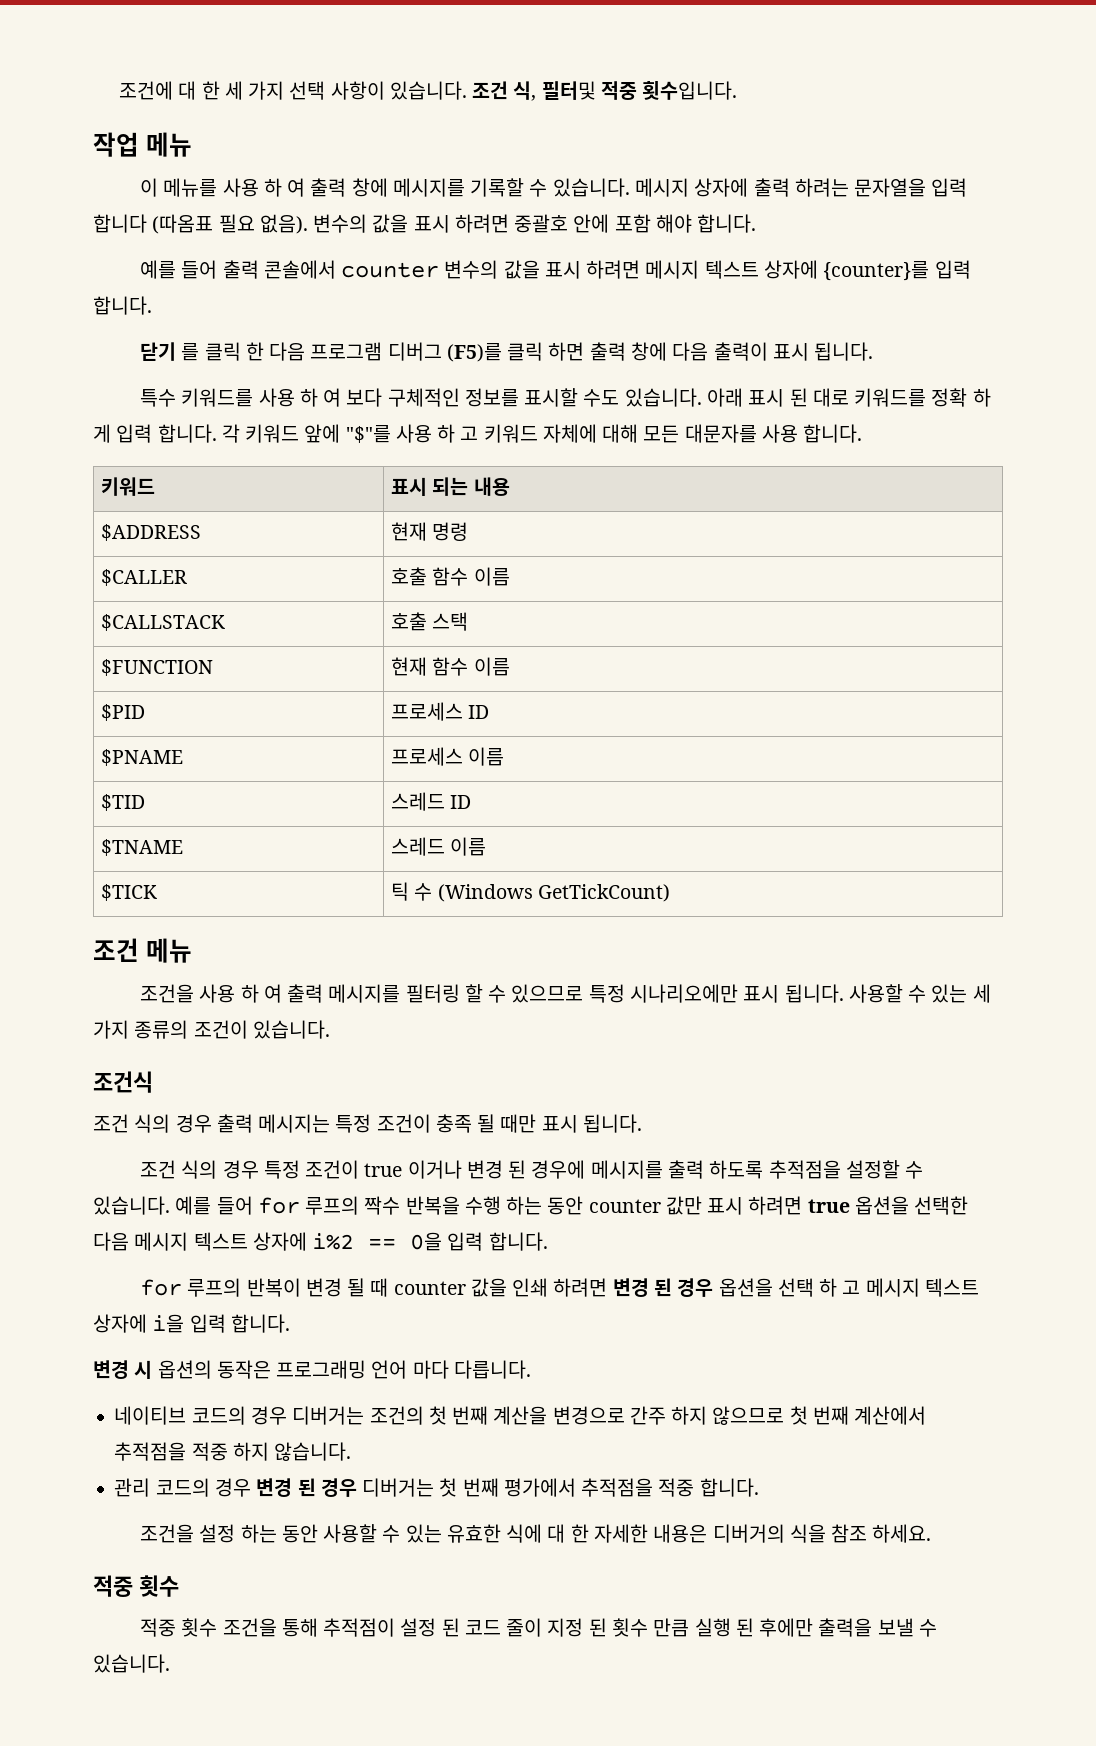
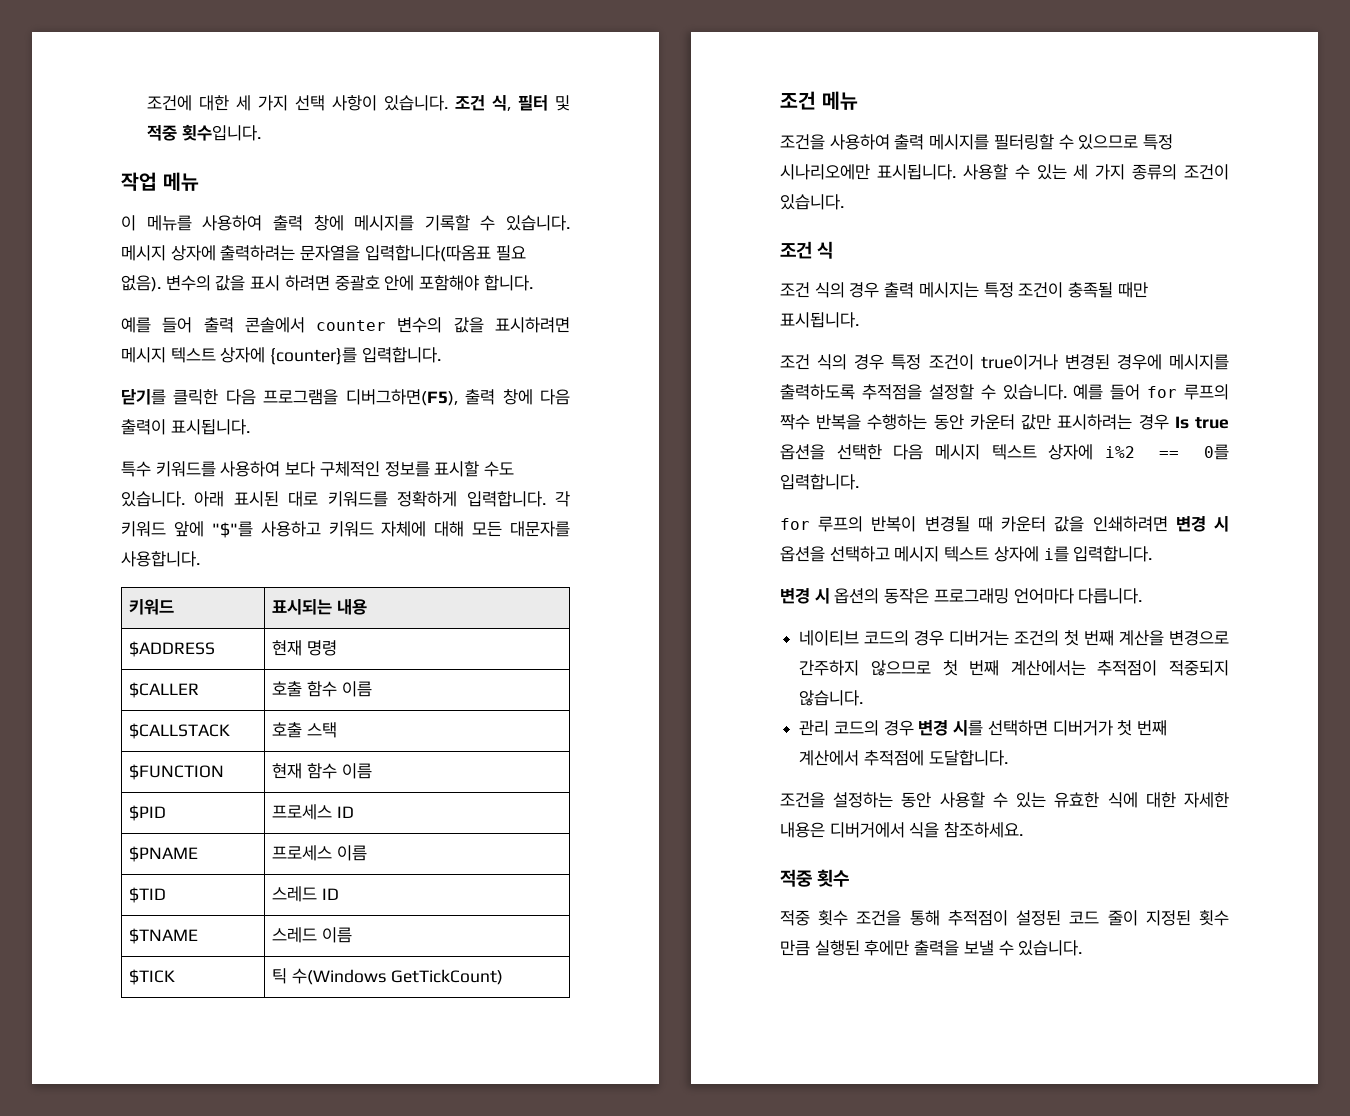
[178,81,220,100] 대 한 -> [199,95,230,111] 대한
[541,81,596,100] 필터및 -> [518,95,570,111] 필터 및
[222,178,306,197] 사용 하 여 -> [202,215,263,231] 사용하여
[753,178,968,197] [93,214,214,234] 출력 하려는 문자열을 입력 합니다 (따옴표 -> [220,245,491,262] 출력하려는 문자열을 입력합니다(따옴표
[614,214,692,233] 포함 해야 -> [419,275,480,291] 포함해야
[544,260,641,279] 표시 하려면 -> [495,317,570,333] 표시하려면
[934,260,971,279] [93,296,152,315] [140,342,585,362] 입력 합니다. // 닫기 를 클릭 한 다음 프로그램 디버그 (F5)를 클릭 하면 -> [361,347,441,363] [121,389,458,406] 입력합니다. // 닫기를 클릭한 다음 프로그램을 디버그하면(F5),
[772,342,874,361] 표시 됩니다. -> [170,419,250,435] 표시됩니다.
[258,388,342,407] 사용 하 여 -> [220,461,281,477] 사용하여
[748,388,991,407] [93,424,217,443] 표시 된 대로 키워드를 정확 하 게 입력 합니다. -> [233,491,546,507] 표시된 대로 키워드를 정확하게 입력합니다.
[395,424,479,443] 사용 하 고 -> [260,521,321,537] 사용하고
[761,424,863,443] 사용 합니다. -> [121,551,200,567] 사용합니다.
[391,477,469,496] 표시 되는 -> [272,599,333,615] 표시되는
[414,883,533,902] 수 (Windows -> [291,968,386,985] 수(Windows
[199,984,483,1003] 사용 하 여 출력 메시지를 필터링 할 -> [829,134,1054,150] 사용하여 출력 메시지를 필터링할
[743,984,844,1003] 표시 됩니다. -> [876,164,956,180] 표시됩니다.
[93,1071,153,1093] 조건식 -> [780,241,834,259] 조건 식
[435,1114,642,1133] 충족 될 때만 표시 됩니다. -> [1068,282,1148,298] [780,312,859,328] 충족될 때만 표시됩니다.
[364,1160,764,1179] true 이거나 변경 된 경우에 메시지를 출력 하도록 -> [980,354,1229,370] [780,384,855,400] true이거나 변경된 경우에 메시지를 출력하도록
[464,1196,803,1215] 수행 하는 동안 counter 값만 표시 하려면 -> [867,414,1189,430] 수행하는 동안 카운터 값만 표시하려는 경우 Is
[410,1232,548,1251] 0을 입력 합니다. -> [1204,444,1229,460] [780,474,859,490] 0를 입력합니다.
[305,1278,979,1297] [93,1314,290,1333] 변경 될 때 counter 값을 인쇄 하려면 변경 된 경우 옵션을 선택 하 고 메시지 텍스트 상자에 i을 입력 합니다. -> [924,516,1229,532] [780,546,1153,562] 변경될 때 카운터 값을 인쇄하려면 변경 시 옵션을 선택하고 메시지 텍스트 상자에 i를 입력합니다.
[371,1360,449,1379] 언어 마다 -> [1013,588,1074,604] 언어마다
[629,1406,708,1425] 간주 하지 -> [799,660,860,676] 간주하지
[854,1406,927,1425] [114,1442,269,1461] 계산에서 추적점을 적중 하지 -> [1010,660,1229,676] 계산에서는 추적점이 적중되지
[297,1478,759,1497] [140,1524,277,1543] 된 경우 디버거는 첫 번째 평가에서 추적점을 적중 합니다. // 조건을 설정 하는 -> [953,720,1168,736] [799,750,1008,766] [780,792,894,808] 시를 선택하면 디버거가 첫 번째 계산에서 추적점에 도달합니다. // 조건을 설정하는
[547,1524,932,1543] 대 한 자세한 내용은 디버거의 식을 참조 하세요. -> [1145,792,1229,808] [780,822,1024,838] 대한 자세한 내용은 디버거에서 식을 참조하세요.
[400,1618,754,1637] 설정 된 코드 줄이 지정 된 횟수 만큼 실행 된 -> [1016,910,1229,926] [780,940,860,956] 설정된 코드 줄이 지정된 횟수 만큼 실행된

